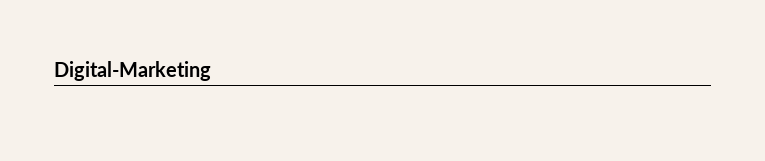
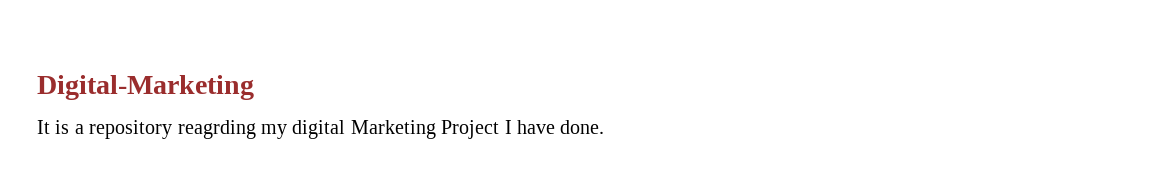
(211, 71) none -> [37,120,605,139] // It is a repository reagrding my digital Marketing Project I have done.

